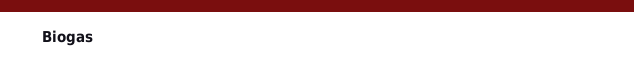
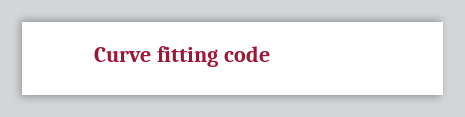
[42,30,93,46] Biogas -> [94,46,270,67] Curve fitting code

